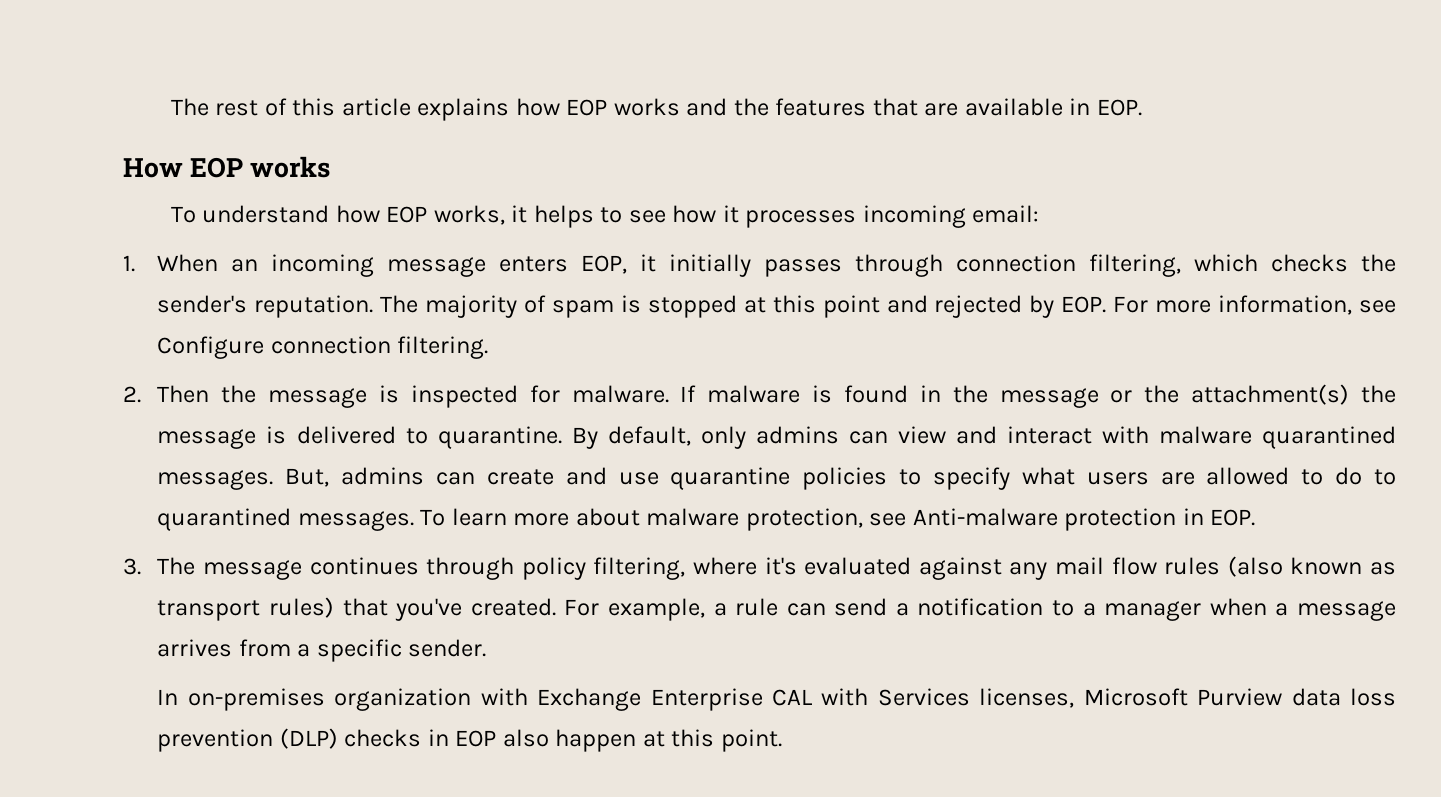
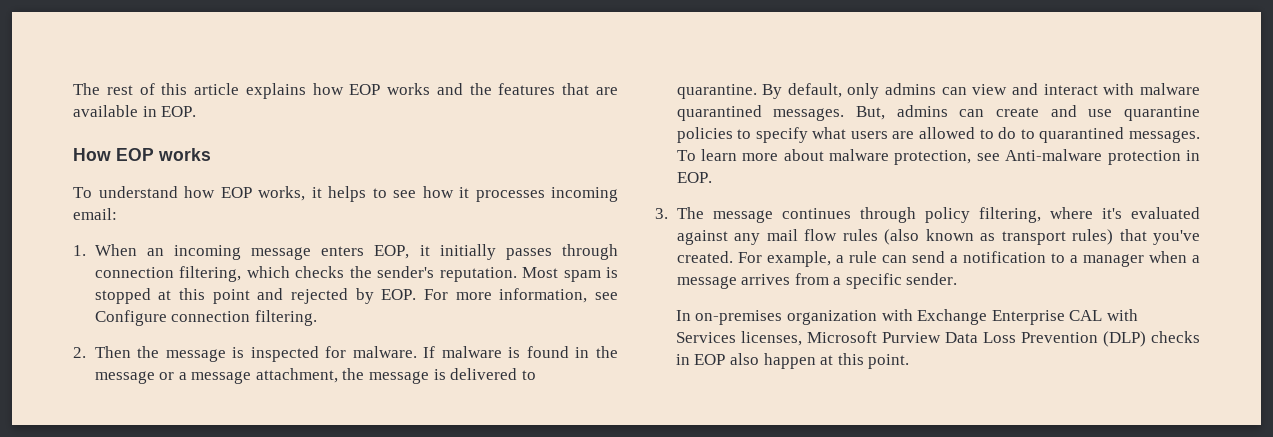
[380,295,547,318] The majority of -> [522,267,558,278] Most
[1144,384,1350,405] the attachment(s) -> [178,368,338,384] a message attachment,
[1291,688,1396,706] [157,729,274,752] data loss prevention -> [944,332,1098,343] Data Loss Prevention

